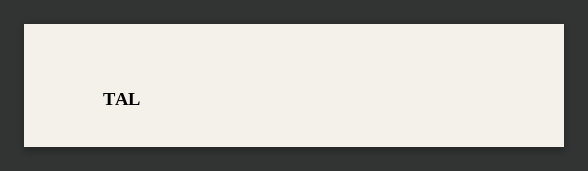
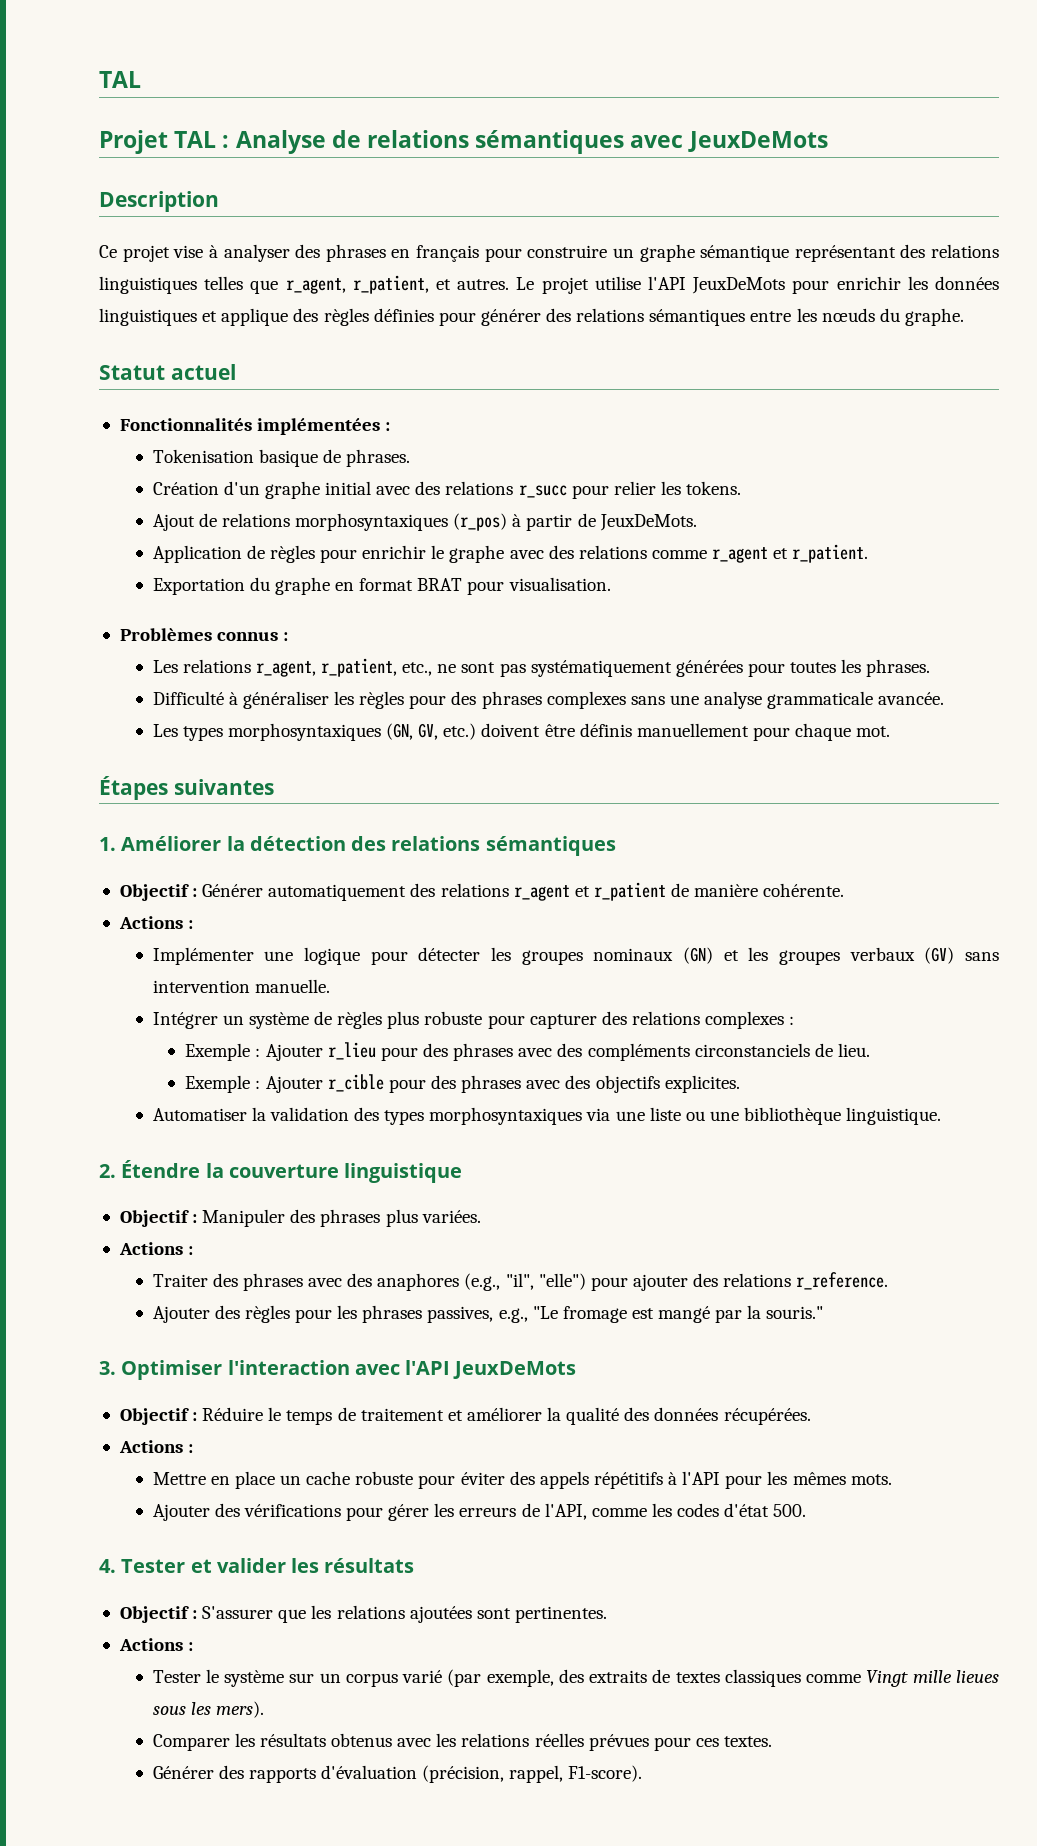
[103,93,140,105] TAL -> [99,71,141,88] [99,130,828,154] [99,191,219,212] [99,244,999,262] [99,275,1000,294] [99,308,964,326] [99,364,236,380] [119,418,391,435] [152,449,411,467] [152,481,742,499] [152,513,697,531] [152,544,869,563] [152,577,611,595] [119,628,289,641] [152,658,931,677] [152,691,945,709] [152,723,891,741] [99,776,274,800] [99,836,616,856] [119,882,845,901] [118,916,194,929] [152,947,999,965] [152,979,330,993] [152,1011,795,1029] [185,1042,870,1061] [185,1074,740,1093] [152,1107,942,1125] [99,1160,463,1183] [119,1209,481,1227] [118,1242,194,1255] [152,1272,889,1291] [152,1305,824,1323] [99,1360,577,1380] [119,1407,811,1425] [118,1440,194,1453] [152,1471,892,1489] [152,1503,807,1521] [99,1558,415,1573] [119,1605,607,1623] [118,1638,194,1651] [152,1669,1000,1687] [152,1701,264,1718] [152,1733,773,1751] [152,1765,643,1783] TAL // Projet TAL : Analyse de relations sémantiques avec JeuxDeMots // Description // Ce projet vise à analyser des phrases en français pour construire un graphe sémantique représentant des relations linguistiques telles que r_agent, r_patient, et autres. Le projet utilise l'API JeuxDeMots pour enrichir les données linguistiques et applique des règles définies pour générer des relations sémantiques entre les nœuds du graphe. // Statut actuel // Fonctionnalités implémentées : // Tokenisation basique de phrases. // Création d'un graphe initial avec des relations r_succ pour relier les tokens. // Ajout de relations morphosyntaxiques (r_pos) à partir de JeuxDeMots. // Application de règles pour enrichir le graphe avec des relations comme r_agent et r_patient. // Exportation du graphe en format BRAT pour visualisation. // Problèmes connus : // Les relations r_agent, r_patient, etc., ne sont pas systématiquement générées pour toutes les phrases. // Difficulté à généraliser les règles pour des phrases complexes sans une analyse grammaticale avancée. // Les types morphosyntaxiques (GN, GV, etc.) doivent être définis manuellement pour chaque mot. // Étapes suivantes // 1. Améliorer la détection des relations sémantiques // Objectif : Générer automatiquement des relations r_agent et r_patient de manière cohérente. // Actions : // Implémenter une logique pour détecter les groupes nominaux (GN) et les groupes verbaux (GV) sans intervention manuelle. // Intégrer un système de règles plus robuste pour capturer des relations complexes : // Exemple : Ajouter r_lieu pour des phrases avec des compléments circonstanciels de lieu. // Exemple : Ajouter r_cible pour des phrases avec des objectifs explicites. // Automatiser la validation des types morphosyntaxiques via une liste ou une bibliothèque linguistique. // 2. Étendre la couverture linguistique // Objectif : Manipuler des phrases plus variées. // Actions : // Traiter des phrases avec des anaphores (e.g., "il", "elle") pour ajouter des relations r_reference. // Ajouter des règles pour les phrases passives, e.g., "Le fromage est mangé par la souris." // 3. Optimiser l'interaction avec l'API JeuxDeMots // Objectif : Réduire le temps de traitement et améliorer la qualité des données récupérées. // Actions : // Mettre en place un cache robuste pour éviter des appels répétitifs à l'API pour les mêmes mots. // Ajouter des vérifications pour gérer les erreurs de l'API, comme les codes d'état 500. // 4. Tester et valider les résultats // Objectif : S'assurer que les relations ajoutées sont pertinentes. // Actions : // Tester le système sur un corpus varié (par exemple, des extraits de textes classiques comme Vingt mille lieues sous les mers). // Comparer les résultats obtenus avec les relations réelles prévues pour ces textes. // Générer des rapports d'évaluation (précision, rappel, F1-score).

